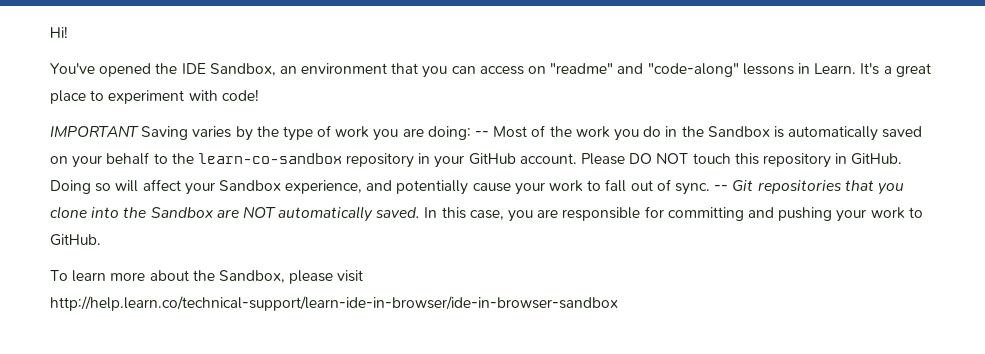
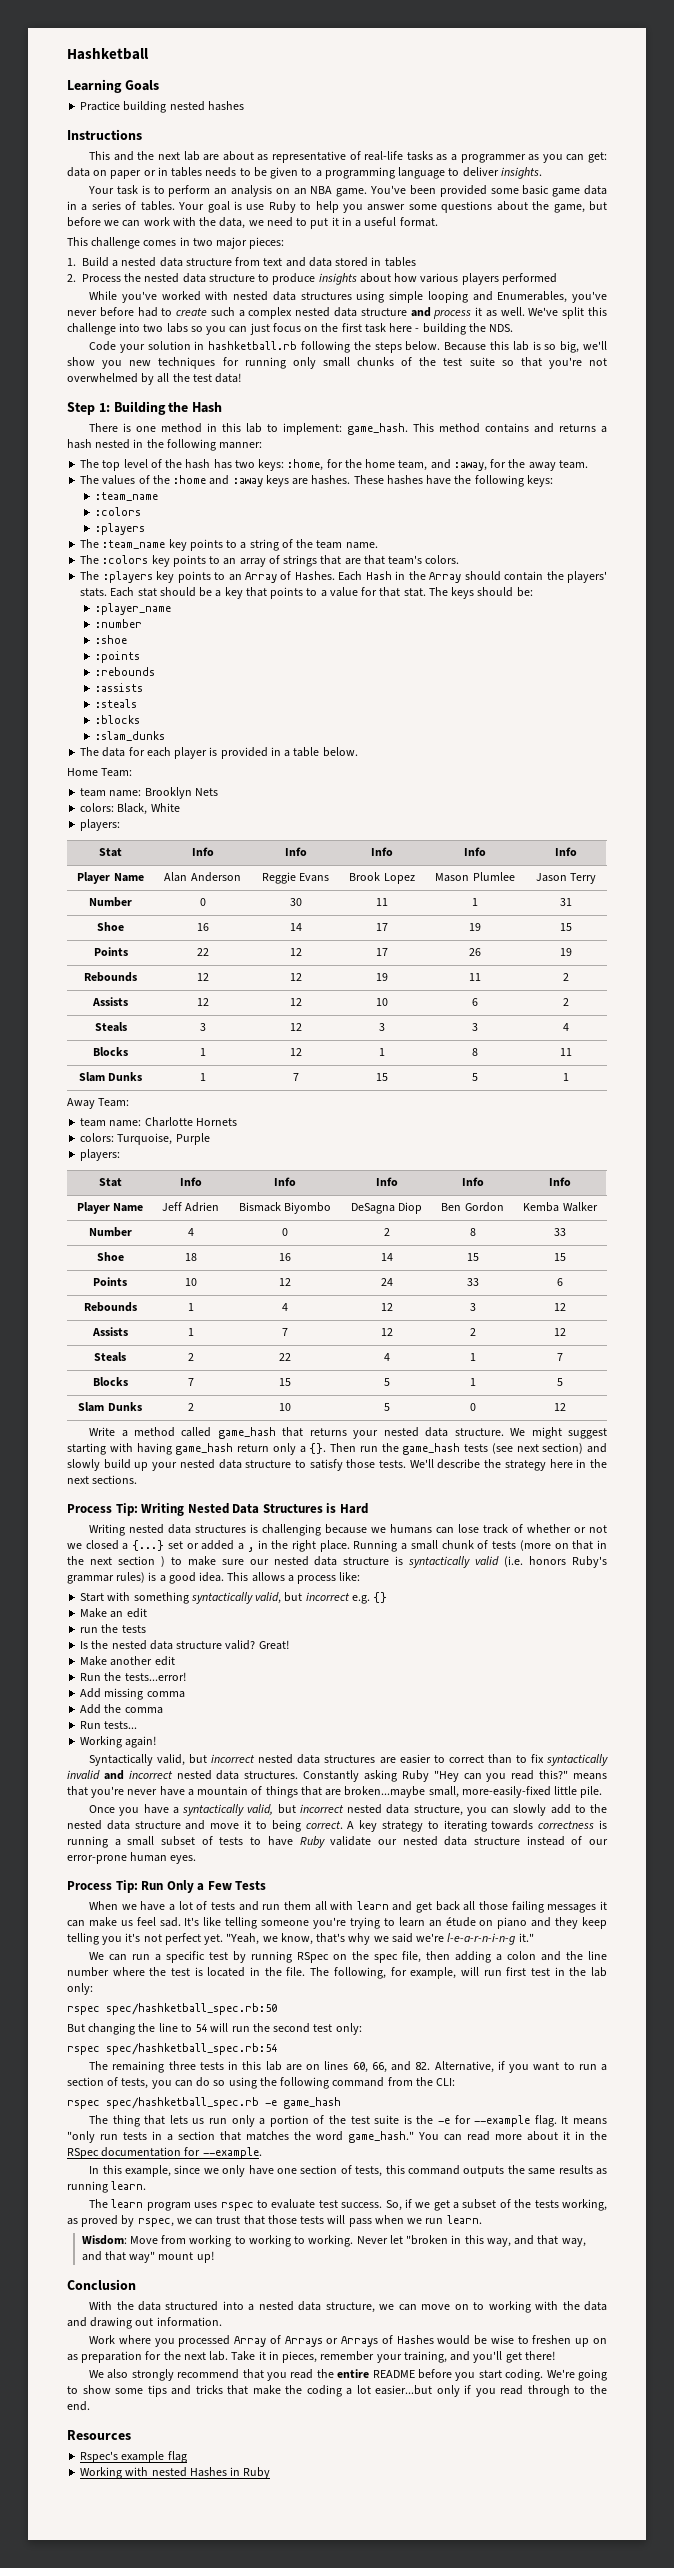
[50,26,68,38] [50,63,931,78] [50,89,259,104] [50,125,923,141] [50,152,903,168] [50,179,904,195] [50,206,923,222] [50,234,101,246] [50,270,364,284] [50,296,618,311] Hi! // You've opened the IDE Sandbox, an environment that you can access on "readme" and "code-along" lessons in Learn. It's a great place to experiment with code! // IMPORTANT Saving varies by the type of work you are doing: -- Most of the work you do in the Sandbox is automatically saved on your behalf to the learn-co-sandbox repository in your GitHub account. Please DO NOT touch this repository in GitHub. Doing so will affect your Sandbox experience, and potentially cause your work to fall out of sync. -- Git repositories that you clone into the Sandbox are NOT automatically saved. In this case, you are responsible for committing and pushing your work to GitHub. // To learn more about the Sandbox, please visit http://help.learn.co/technical-support/learn-ide-in-browser/ide-in-browser-sandbox -> [67,48,149,60] [67,79,159,93] [80,101,244,113] [67,129,142,140] [89,151,607,163] [67,167,542,179] [88,185,607,197] [67,201,607,213] [67,217,438,229] [67,237,285,249] [67,257,416,267] [67,273,557,285] [89,291,608,303] [67,307,607,319] [67,323,514,335] [89,341,607,353] [67,357,607,369] [67,373,242,385] [67,401,223,415] [89,423,607,435] [67,439,263,451] [80,459,588,471] [80,475,553,487] [94,492,158,501] [94,507,141,516] [94,523,145,535] [80,539,378,551] [80,555,460,567] [80,571,607,583] [80,587,533,599] [94,603,171,615] [94,619,142,628] [94,635,127,644] [94,651,140,663] [94,667,155,676] [94,683,143,692] [94,699,137,708] [94,715,140,724] [94,731,165,741] [80,747,358,759] [67,768,133,777] [80,787,218,799] [80,803,180,815] [80,819,121,831] [99,848,122,857] [191,847,214,856] [284,847,307,856] [371,847,393,856] [464,847,486,856] [555,847,577,856] [77,872,144,884] [164,872,241,882] [261,872,330,884] [349,872,415,884] [435,872,515,882] [535,873,597,884] [89,897,132,907] [199,898,206,906] [289,898,302,906] [376,898,388,906] [472,898,478,906] [560,898,572,906] [97,922,124,931] [196,923,209,931] [289,923,302,931] [376,923,388,931] [469,923,481,931] [560,923,572,931] [93,947,128,956] [196,948,209,956] [289,948,302,956] [376,948,388,956] [469,948,481,956] [560,948,572,956] [84,972,137,982] [196,973,209,981] [289,973,302,981] [376,973,388,981] [469,973,481,981] [563,973,569,981] [92,997,128,1006] [196,998,209,1006] [289,998,302,1006] [376,998,388,1006] [472,998,478,1006] [563,998,569,1006] [94,1022,127,1032] [199,1023,206,1031] [289,1023,302,1031] [379,1023,385,1031] [472,1023,478,1031] [563,1023,569,1031] [93,1047,128,1056] [199,1048,206,1056] [289,1048,302,1056] [379,1048,385,1056] [472,1048,478,1056] [560,1048,572,1056] [78,1072,143,1082] [199,1073,206,1081] [292,1073,299,1081] [376,1073,388,1081] [472,1073,478,1081] [563,1073,569,1081] [67,1098,130,1109] [80,1117,237,1127] [80,1133,210,1145] [80,1149,121,1161] [98,1178,122,1187] [179,1177,202,1186] [274,1177,296,1186] [375,1177,398,1186] [461,1177,484,1186] [549,1177,571,1186] [76,1202,144,1214] [161,1202,220,1212] [238,1202,332,1214] [350,1202,423,1214] [441,1202,504,1212] [523,1202,598,1212] [88,1227,132,1237] [187,1228,194,1236] [282,1228,288,1236] [383,1228,390,1236] [469,1228,476,1236] [554,1228,566,1236] [96,1252,124,1261] [184,1253,197,1261] [279,1253,291,1261] [380,1253,393,1261] [466,1253,479,1261] [554,1253,566,1261] [93,1277,127,1286] [184,1278,197,1286] [279,1278,291,1286] [380,1278,393,1286] [466,1278,479,1286] [557,1278,563,1286] [83,1302,137,1312] [187,1303,194,1311] [282,1303,288,1311] [380,1303,393,1311] [469,1303,476,1311] [554,1303,566,1311] [91,1327,128,1336] [187,1328,194,1336] [282,1328,288,1336] [380,1328,393,1336] [469,1328,476,1336] [554,1328,566,1336] [94,1352,126,1362] [187,1353,194,1361] [279,1353,291,1361] [383,1353,390,1361] [469,1353,476,1361] [557,1353,563,1361] [92,1377,128,1386] [187,1378,194,1386] [279,1378,291,1386] [383,1378,390,1386] [469,1378,476,1386] [557,1378,563,1386] [78,1402,142,1412] [187,1403,194,1411] [279,1403,291,1411] [383,1403,390,1411] [469,1403,476,1411] [554,1403,566,1411] [89,1427,607,1439] [67,1443,607,1455] [67,1459,607,1471] [67,1475,138,1484] [67,1503,368,1516] [89,1524,607,1536] [67,1540,608,1552] [67,1556,607,1568] [67,1572,361,1584] [80,1592,388,1604] [80,1608,147,1618] [80,1624,146,1633] [80,1640,289,1650] [80,1656,175,1666] [80,1672,186,1681] [80,1688,185,1700] [80,1704,163,1714] [80,1721,138,1729] [80,1736,157,1748] [89,1754,608,1766] [67,1770,607,1782] [67,1786,603,1798] [89,1804,607,1816] [67,1820,607,1832] [67,1836,608,1848] [67,1852,197,1864] [67,1880,267,1893] [89,1901,607,1913] [67,1917,607,1929] [67,1933,534,1945] [89,1951,608,1963] [67,1967,607,1979] [67,1983,93,1995] [67,2003,277,2015] [67,2023,362,2035] [67,2043,277,2055] [89,2061,607,2073] [67,2077,456,2089] [67,2097,341,2109] [89,2115,608,2127] [67,2131,607,2143] [67,2147,262,2159] [89,2165,607,2177] [67,2181,147,2193] [89,2199,607,2211] [67,2215,482,2227] [81,2235,586,2247] [81,2251,214,2263] [67,2279,136,2290] [89,2301,608,2313] [67,2317,222,2329] [89,2335,607,2347] [67,2351,555,2363] [89,2369,608,2381] [67,2385,608,2397] [67,2401,90,2411] [67,2430,131,2440] [80,2451,187,2463] [80,2467,271,2479] Hashketball // Learning Goals // Practice building nested hashes // Instructions // This and the next lab are about as representative of real-life tasks as a programmer as you can get: data on paper or in tables needs to be given to a programming language to deliver insights. // Your task is to perform an analysis on an NBA game. You've been provided some basic game data in a series of tables. Your goal is use Ruby to help you answer some questions about the game, but before we can work with the data, we need to put it in a useful format. // This challenge comes in two major pieces: // 1. Build a nested data structure from text and data stored in tables // 2. Process the nested data structure to produce insights about how various players performed // While you've worked with nested data structures using simple looping and Enumerables, you've never before had to create such a complex nested data structure and process it as well. We've split this challenge into two labs so you can just focus on the first task here - building the NDS. // Code your solution in hashketball.rb following the steps below. Because this lab is so big, we'll show you new techniques for running only small chunks of the test suite so that you're not overwhelmed by all the test data! // Step 1: Building the Hash // There is one method in this lab to implement: game_hash. This method contains and returns a hash nested in the following manner: // The top level of the hash has two keys: :home, for the home team, and :away, for the away team. // The values of the :home and :away keys are hashes. These hashes have the following keys: // :team_name // :colors // :players // The :team_name key points to a string of the team name. // The :colors key points to an array of strings that are that team's colors. // The :players key points to an Array of Hashes. Each Hash in the Array should contain the players' stats. Each stat should be a key that points to a value for that stat. The keys should be: // :player_name // :number // :shoe // :points // :rebounds // :assists // :steals // :blocks // :slam_dunks // The data for each player is provided in a table below. // Home Team: // team name: Brooklyn Nets // colors: Black, White // players: // Stat | Info | Info | Info | Info | Info // Player Name | Alan Anderson | Reggie Evans | Brook Lopez | Mason Plumlee | Jason Terry // Number | 0 | 30 | 11 | 1 | 31 // Shoe | 16 | 14 | 17 | 19 | 15 // Points | 22 | 12 | 17 | 26 | 19 // Rebounds | 12 | 12 | 19 | 11 | 2 // Assists | 12 | 12 | 10 | 6 | 2 // Steals | 3 | 12 | 3 | 3 | 4 // Blocks | 1 | 12 | 1 | 8 | 11 // Slam Dunks | 1 | 7 | 15 | 5 | 1 // Away Team: // team name: Charlotte Hornets // colors: Turquoise, Purple // players: // Stat | Info | Info | Info | Info | Info // Player Name | Jeff Adrien | Bismack Biyombo | DeSagna Diop | Ben Gordon | Kemba Walker // Number | 4 | 0 | 2 | 8 | 33 // Shoe | 18 | 16 | 14 | 15 | 15 // Points | 10 | 12 | 24 | 33 | 6 // Rebounds | 1 | 4 | 12 | 3 | 12 // Assists | 1 | 7 | 12 | 2 | 12 // Steals | 2 | 22 | 4 | 1 | 7 // Blocks | 7 | 15 | 5 | 1 | 5 // Slam Dunks | 2 | 10 | 5 | 0 | 12 // Write a method called game_hash that returns your nested data structure. We might suggest starting with having game_hash return only a {}. Then run the game_hash tests (see next section) and slowly build up your nested data structure to satisfy those tests. We'll describe the strategy here in the next sections. // Process Tip: Writing Nested Data Structures is Hard // Writing nested data structures is challenging because we humans can lose track of whether or not we closed a {...} set or added a , in the right place. Running a small chunk of tests (more on that in the next section ) to make sure our nested data structure is syntactically valid (i.e. honors Ruby's grammar rules) is a good idea. This allows a process like: // Start with something syntactically valid, but incorrect e.g. {} // Make an edit // run the tests // Is the nested data structure valid? Great! // Make another edit // Run the tests...error! // Add missing comma // Add the comma // Run tests... // Working again! // Syntactically valid, but incorrect nested data structures are easier to correct than to fix syntactically invalid and incorrect nested data structures. Constantly asking Ruby "Hey can you read this?" means that you're never have a mountain of things that are broken...maybe small, more-easily-fixed little pile. // Once you have a syntactically valid, but incorrect nested data structure, you can slowly add to the nested data structure and move it to being correct. A key strategy to iterating towards correctness is running a small subset of tests to have Ruby validate our nested data structure instead of our error-prone human eyes. // Process Tip: Run Only a Few Tests // When we have a lot of tests and run them all with learn and get back all those failing messages it can make us feel sad. It's like telling someone you're trying to learn an étude on piano and they keep telling you it's not perfect yet. "Yeah, we know, that's why we said we're l-e-a-r-n-i-n-g it." // We can run a specific test by running RSpec on the spec file, then adding a colon and the line number where the test is located in the file. The following, for example, will run first test in the lab only: // rspec spec/hashketball_spec.rb:50 // But changing the line to 54 will run the second test only: // rspec spec/hashketball_spec.rb:54 // The remaining three tests in this lab are on lines 60, 66, and 82. Alternative, if you want to run a section of tests, you can do so using the following command from the CLI: // rspec spec/hashketball_spec.rb -e game_hash // The thing that lets us run only a portion of the test suite is the -e for --example flag. It means "only run tests in a section that matches the word game_hash." You can read more about it in the RSpec documentation for --example. // In this example, since we only have one section of tests, this command outputs the same results as running learn. // The learn program uses rspec to evaluate test success. So, if we get a subset of the tests working, as proved by rspec, we can trust that those tests will pass when we run learn. // Wisdom: Move from working to working to working. Never let "broken in this way, and that way, and that way" mount up! // Conclusion // With the data structured into a nested data structure, we can move on to working with the data and drawing out information. // Work where you processed Array of Arrays or Arrays of Hashes would be wise to freshen up on as preparation for the next lab. Take it in pieces, remember your training, and you'll get there! // We also strongly recommend that you read the entire README before you start coding. We're going to show some tips and tricks that make the coding a lot easier...but only if you read through to the end. // Resources // Rspec's example flag // Working with nested Hashes in Ruby

